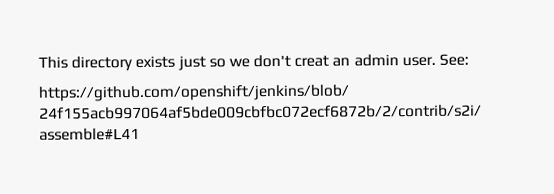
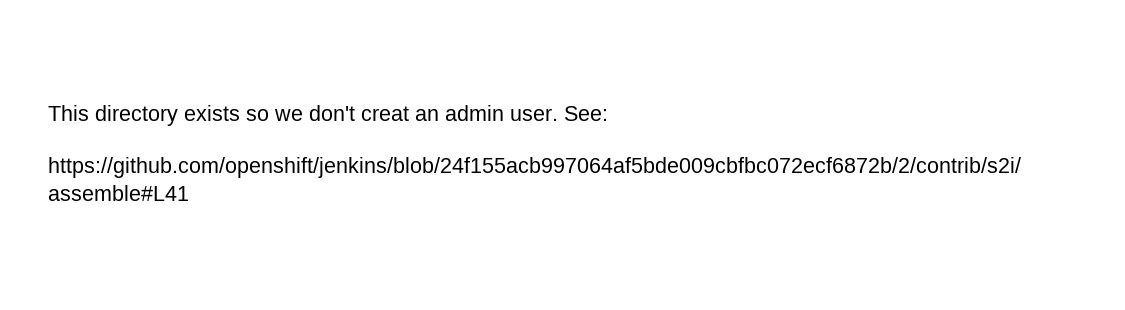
[177,55,206,71] just -> (240, 113) none

